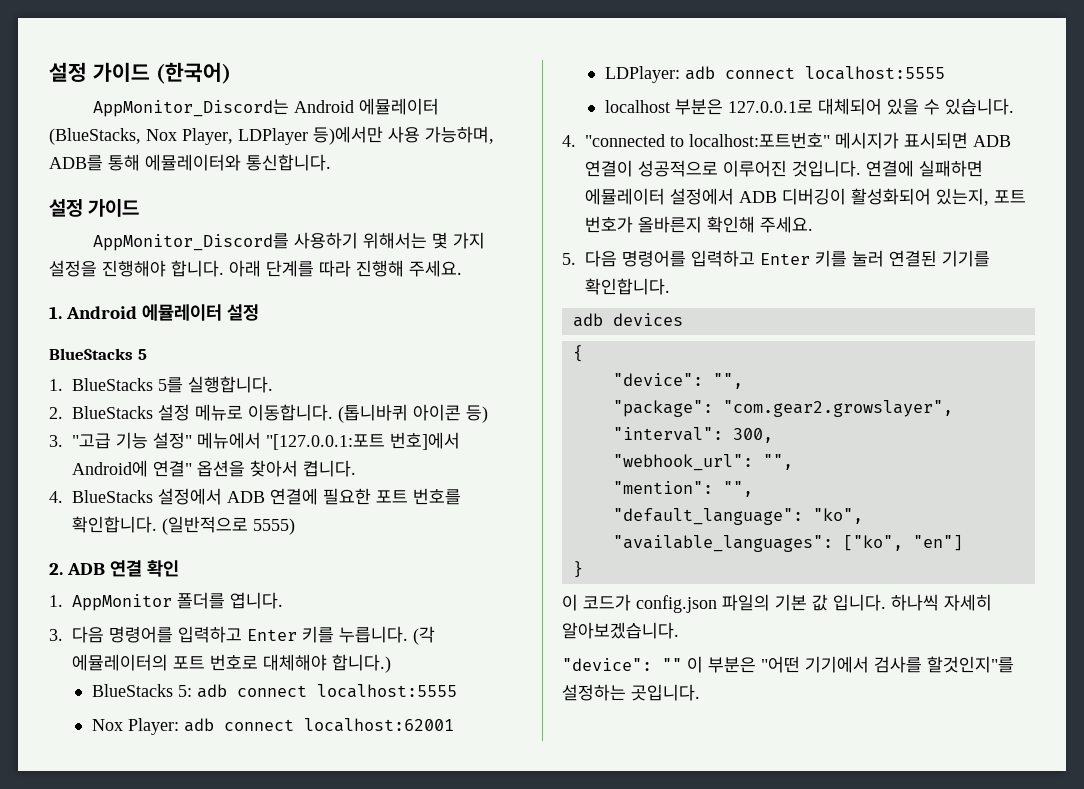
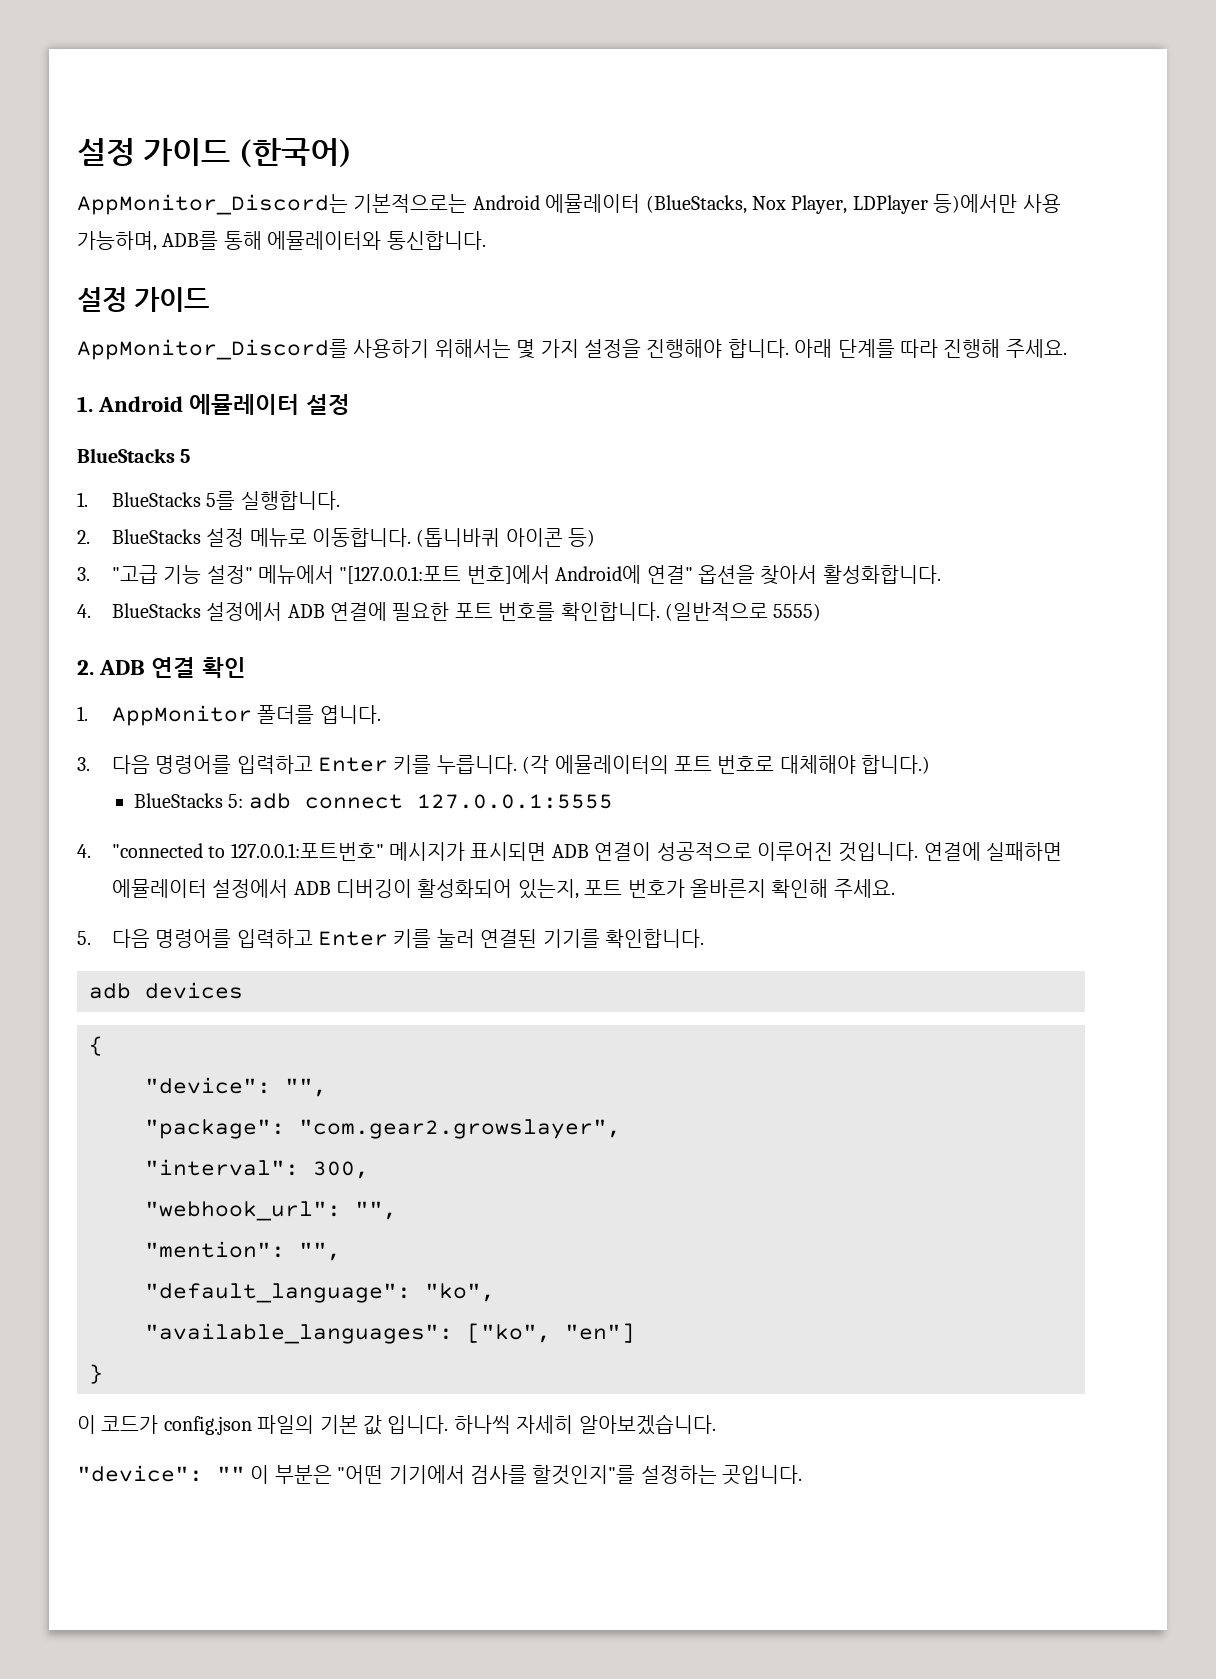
(290, 108) none -> [353,194,468,213] 기본적으로는
[303,460,356,477] 켭니다. -> [822,565,941,584] 활성화합니다.
[316,684,457,698] [91,718,454,735] [604,66,945,83] [604,98,1014,115] localhost:5555 // Nox Player: adb connect localhost:62001 // LDPlayer: adb connect localhost:5555 // localhost 부분은 127.0.0.1로 대체되어 있을 수 있습니다. -> [416,794,613,809] 127.0.0.1:5555
[689,132,830,149] localhost:포트번호" -> [230,842,384,861] 127.0.0.1:포트번호"

